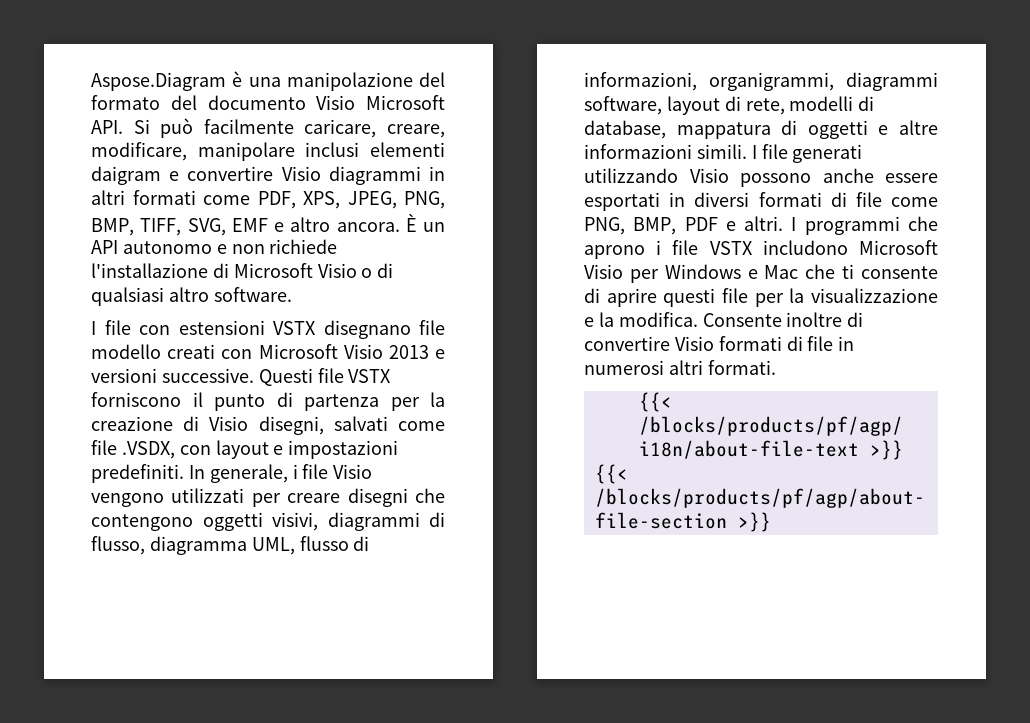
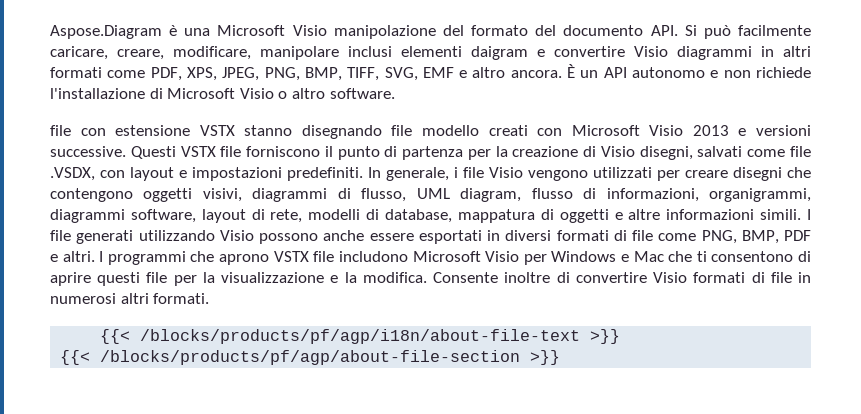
(281, 82) none -> [217,25,327,36] Microsoft Visio
[316,95,445,110] Visio Microsoft -> (644, 30) none
[377,263,394,278] [91,287,164,306] di qualsiasi -> (288, 95) none
[91,321,96,335] I -> (395, 93) none
[178,320,411,339] estensioni VSTX disegnano -> [115,125,382,139] estensione VSTX stanno disegnando
[317,368,392,383] file VSTX -> [180,146,242,157] VSTX file
[149,536,295,555] diagramma UML, -> [416,188,522,202] UML diagram,
[656,240,753,255] i file VSTX -> [273,251,335,262] VSTX file
[861,266,938,279] consente -> [711,251,794,262] consentono

